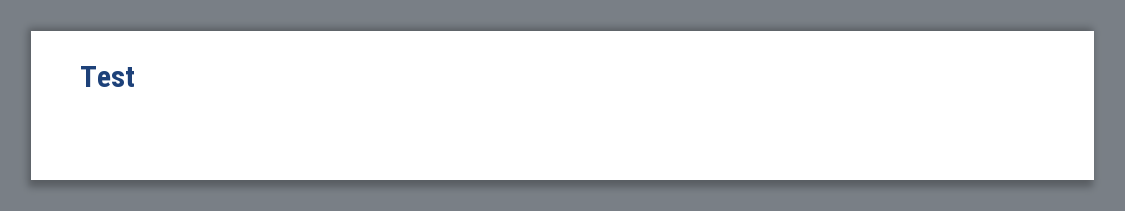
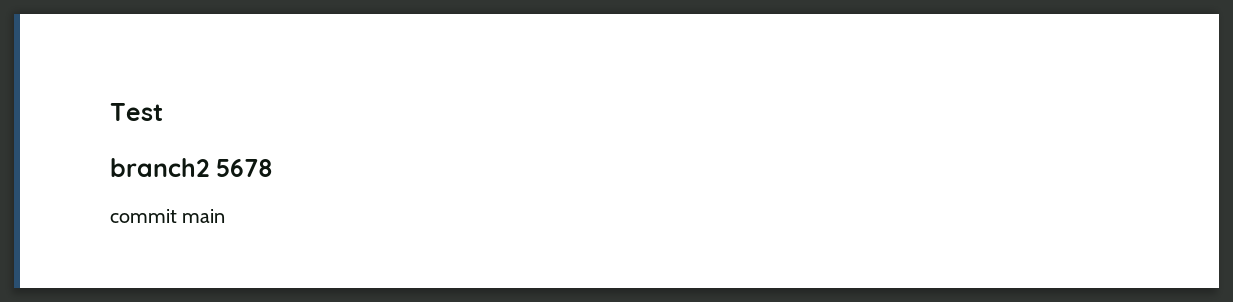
(135, 76) none -> [110,158,273,177] [110,209,226,223] // branch2 5678 // commit main

